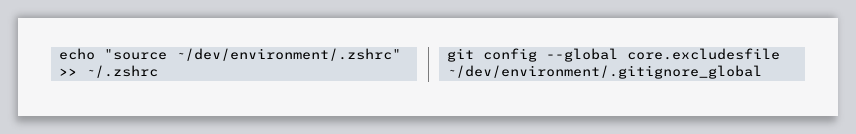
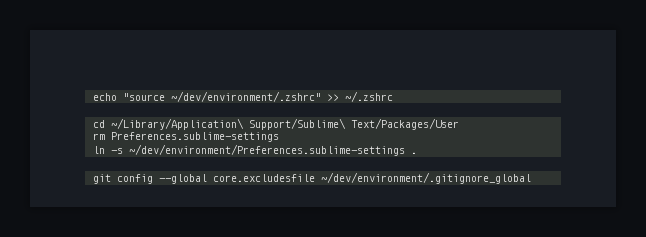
(158, 71) none -> [92,118,459,130] [92,132,279,142] [92,144,417,156] // cd ~/Library/Application\ Support/Sublime\ Text/Packages/User // rm Preferences.sublime-settings // ln -s ~/dev/environment/Preferences.sublime-settings .

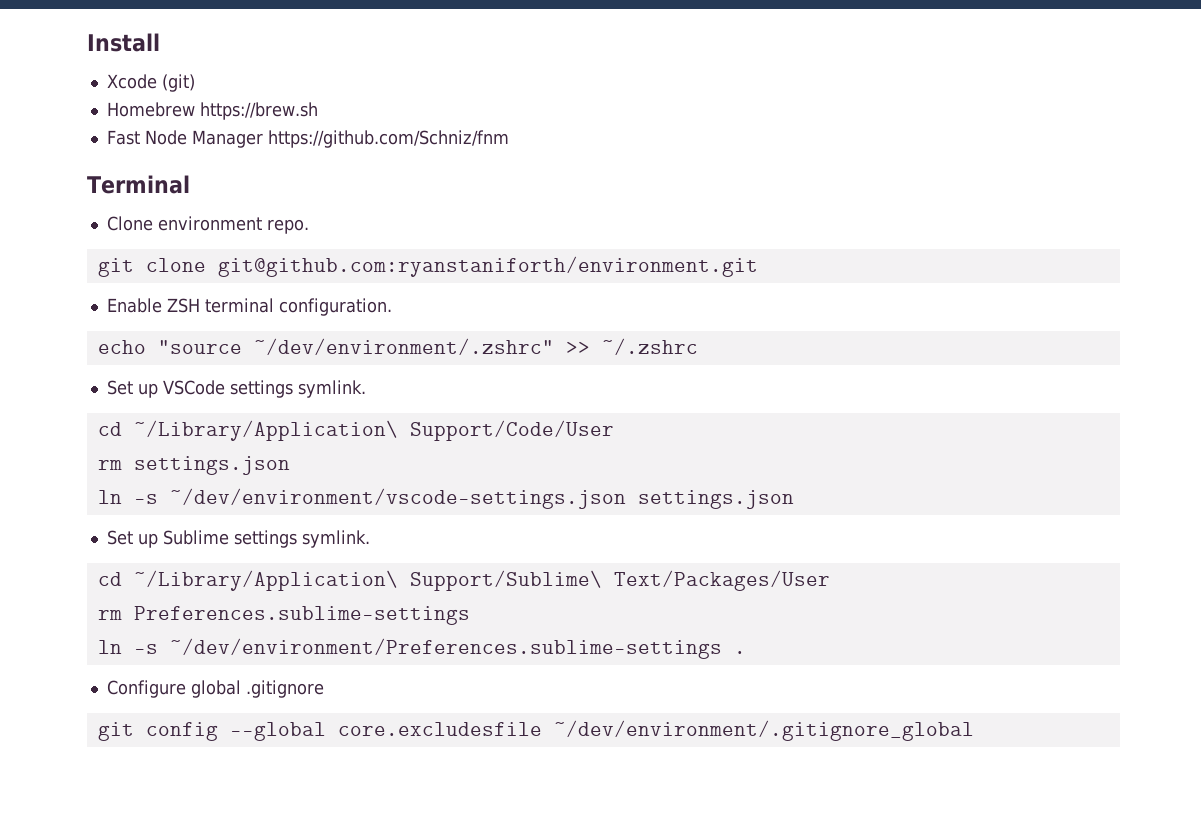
(92, 97) none -> [87,33,160,52] [106,74,195,92] [106,102,318,120] [106,130,509,148] [87,175,190,194] [106,216,309,234] [97,256,758,277] [106,298,392,316] Install // Xcode (git) // Homebrew https://brew.sh // Fast Node Manager https://github.com/Schniz/fnm // Terminal // Clone environment repo. // git clone git@github.com:ryanstaniforth/environment.git // Enable ZSH terminal configuration. //
(393, 96) none -> [106,380,366,398] [97,420,614,441] [97,456,290,475] [97,488,794,509] [106,530,370,548] // Set up VSCode settings symlink. // cd ~/Library/Application\ Support/Code/User // rm settings.json // ln -s ~/dev/environment/vscode-settings.json settings.json // Set up Sublime settings symlink.
(417, 153) none -> [106,680,324,698] // Configure global .gitignore

